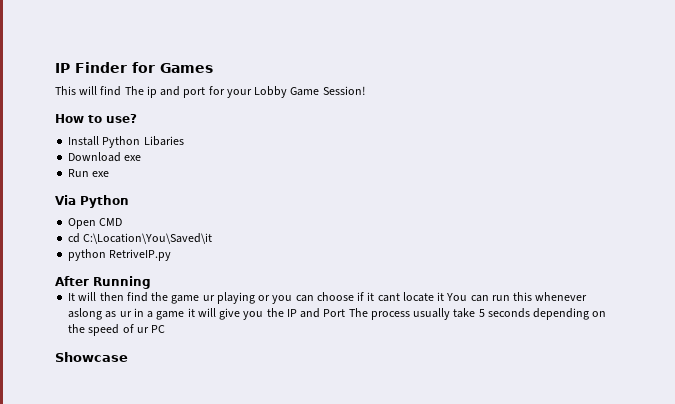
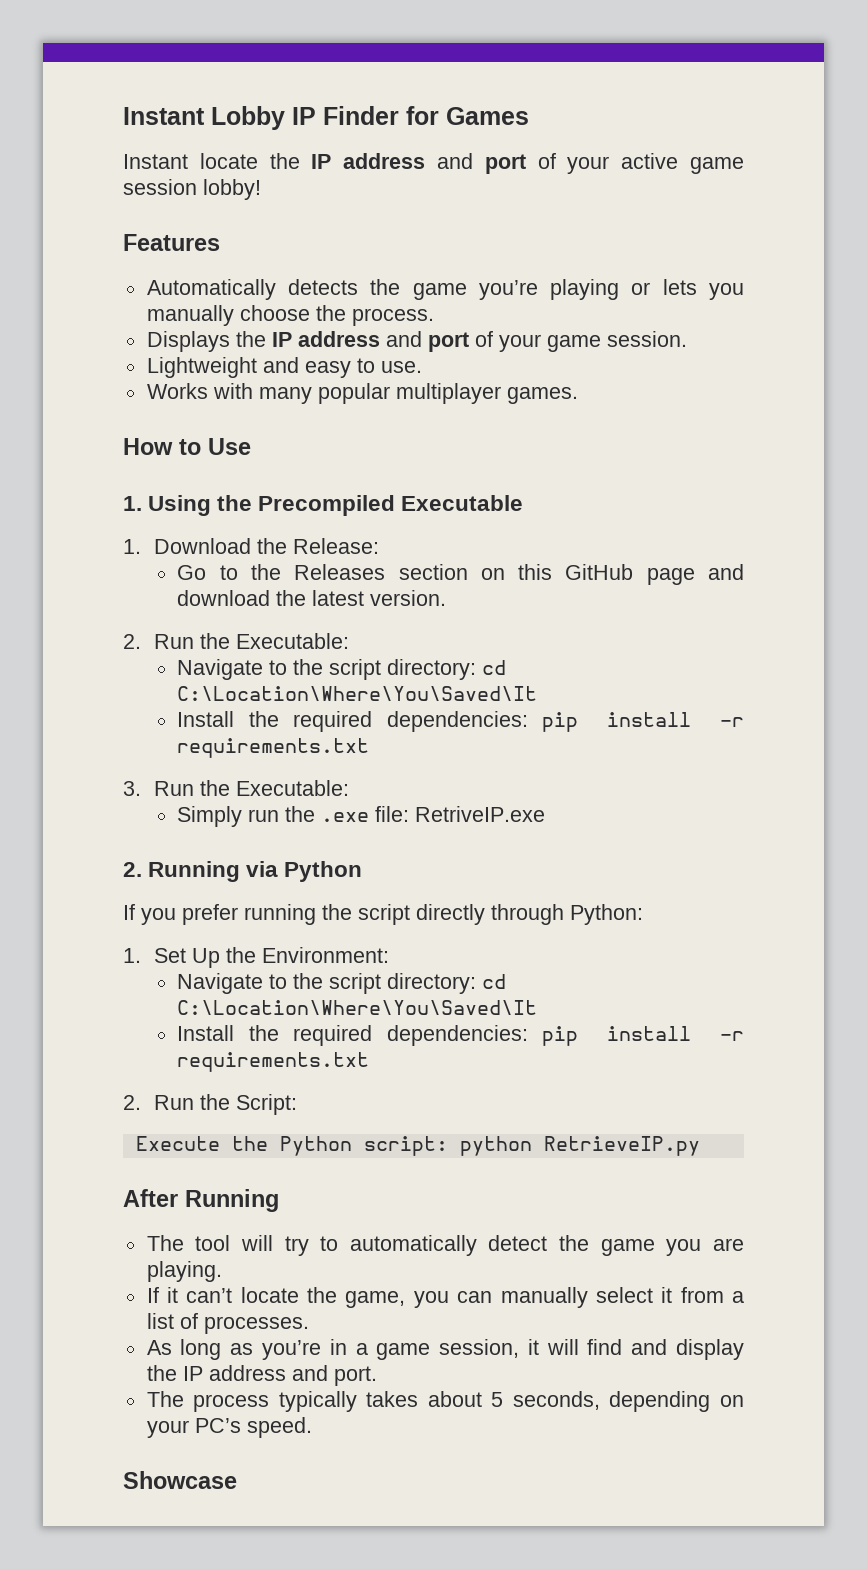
(55, 68) none -> [123,106,285,130] Instant Lobby
[55,86,365,98] [55,114,137,123] [68,136,184,148] [68,152,142,162] [68,169,110,177] [55,195,129,208] [68,218,123,229] [68,233,213,244] [68,249,172,261] [55,276,151,289] [68,292,588,304] [68,308,132,320] This will find The ip and port for your Lobby Game Session! // How to use? // Install Python Libaries // Download exe // Run exe // Via Python // Open CMD // cd C:\Location\You\Saved\it // python RetriveIP.py // After Running // It will then find the game ur playing or you can choose if it cant locate it You can run this whenever aslong as ur -> [123,153,744,174] [123,179,261,200] [123,234,220,251] [146,279,744,300] [146,305,434,326] [146,331,687,352] [146,357,422,378] [146,383,578,404] [123,438,251,455] [123,495,524,516] [123,538,379,554] [177,564,745,585] [177,590,447,606] [123,633,349,649] [177,659,507,680] [177,686,538,701] [177,711,745,732] [177,738,370,758] [123,780,349,796] [177,806,546,827] [123,861,363,882] [123,904,643,925] [123,947,389,968] [177,973,507,994] [177,1000,538,1015] [177,1025,745,1046] [177,1052,370,1072] [123,1094,297,1115] [135,1136,700,1156] [123,1189,279,1212] [146,1235,744,1256] [146,1261,222,1282] [146,1287,744,1308] [146,1313,309,1334] [146,1339,321,1360] Instant locate the IP address and port of your active game session lobby! // Features // Automatically detects the game you’re playing or lets you manually choose the process. // Displays the IP address and port of your game session. // Lightweight and easy to use. // Works with many popular multiplayer games. // How to Use // 1. Using the Precompiled Executable // 1. Download the Release: // Go to the Releases section on this GitHub page and download the latest version. // 2. Run the Executable: // Navigate to the script directory: cd C:\Location\Where\You\Saved\It // Install the required dependencies: pip install -r requirements.txt // 3. Run the Executable: // Simply run the .exe file: RetriveIP.exe // 2. Running via Python // If you prefer running the script directly through Python: // 1. Set Up the Environment: // Navigate to the script directory: cd C:\Location\Where\You\Saved\It // Install the required dependencies: pip install -r requirements.txt // 2. Run the Script: // Execute the Python script: python RetrieveIP.py // After Running // The tool will try to automatically detect the game you are playing. // If it can’t locate the game, you can manually select it from a list of processes. // As long as you’re
(185, 315) none -> [439,1339,520,1358] session,
[219,308,607,320] [68,324,166,336] give you the IP and Port The process usually take 5 seconds depending on the speed of ur PC -> [587,1339,745,1360] [146,1365,377,1386] [146,1391,744,1412] [146,1417,312,1438] find and display the IP address and port. // The process typically takes about 5 seconds, depending on your PC’s speed.

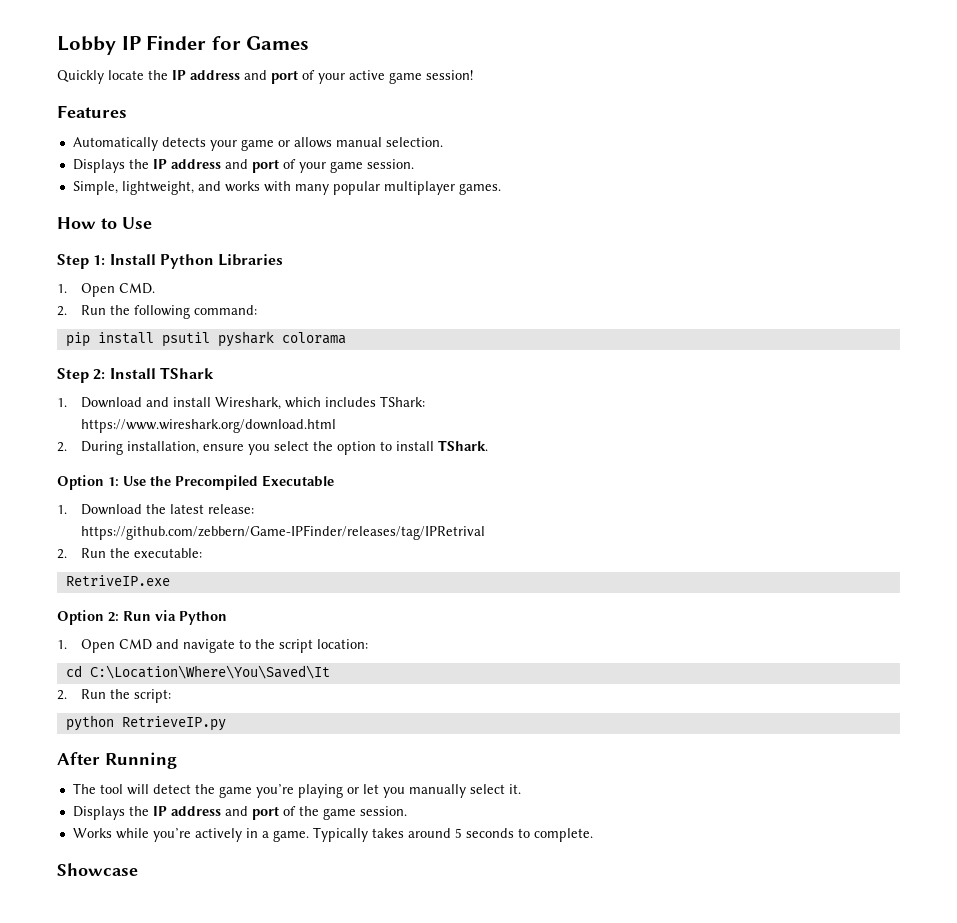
[123,107,205,125] Instant -> (57, 45) none
[123,154,188,169] Instant -> [57,70,104,84] Quickly
[123,179,261,200] session lobby! -> [426,70,473,80] session!
[370,279,744,300] [146,305,434,326] the game you’re playing or lets you manually choose the process. -> [209,137,443,151] your game or allows manual selection.
[146,357,422,378] [146,383,208,399] Lightweight and easy to use. // Works -> [72,181,260,195] Simple, lightweight, and works
[123,495,212,516] 1. Using -> [57,254,284,269] [57,283,155,297] [57,305,257,319] [65,331,346,347] [57,367,214,383] [57,396,425,410] [80,419,336,433] [57,440,488,455] [57,475,146,490] Step 1: Install Python Libraries // 1. Open CMD. // 2. Run the following command: // pip install psutil pyshark colorama // Step 2: Install TShark // 1. Download and install Wireshark, which includes TShark: // https://www.wireshark.org/download.html // 2. During installation, ensure you select the option to install TShark. // Option 1: Use
[292,538,379,554] [177,564,745,585] [177,590,447,606] [123,633,349,649] [177,659,507,680] [177,686,538,701] [177,711,745,732] [177,738,370,758] [123,780,349,796] [177,806,546,827] [123,861,363,882] [123,904,643,925] [123,947,389,968] [177,973,507,994] [177,1000,538,1015] [177,1025,745,1046] [177,1052,370,1072] [123,1094,297,1115] [135,1136,448,1156] Release: // Go to the Releases section on this GitHub page and download the latest version. // 2. Run the Executable: // Navigate to the script directory: cd C:\Location\Where\You\Saved\It // Install the required dependencies: pip install -r requirements.txt // 3. Run the Executable: // Simply run the .exe file: RetriveIP.exe // 2. Running via Python // If you prefer running the script directly through Python: // 1. Set Up the Environment: // Navigate to the script directory: cd C:\Location\Where\You\Saved\It // Install the required dependencies: pip install -r requirements.txt // 2. Run the Script: // Execute the Python script: -> [169,504,254,514] [80,525,485,540] [57,548,202,559] [65,575,170,586] [57,610,227,625] [57,639,368,653] [65,665,330,679] [57,689,171,703] latest release: // https://github.com/zebbern/Game-IPFinder/releases/tag/IPRetrival // 2. Run the executable: // RetriveIP.exe // Option 2: Run via Python // 1. Open CMD and navigate to the script location: // cd C:\Location\Where\You\Saved\It // 2. Run the script: //
[284,1235,744,1256] [146,1261,222,1282] [146,1287,744,1308] [146,1313,309,1334] [146,1339,745,1360] [146,1365,377,1386] [146,1391,744,1412] [146,1417,312,1438] try to automatically detect the game you are playing. // If it can’t locate the game, you can manually select it from a list of processes. // As long as you’re in a game session, it will find and display the IP address and port. // The process typically takes about 5 seconds, depending on your PC’s speed. -> [152,784,521,798] [72,806,407,820] [72,827,593,842] detect the game you’re playing or let you manually select it. // Displays the IP address and port of the game session. // Works while you’re actively in a game. Typically takes around 5 seconds to complete.

